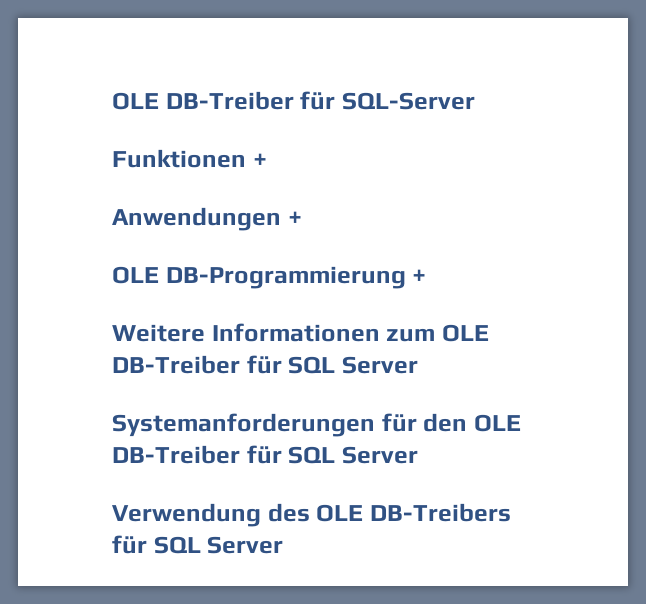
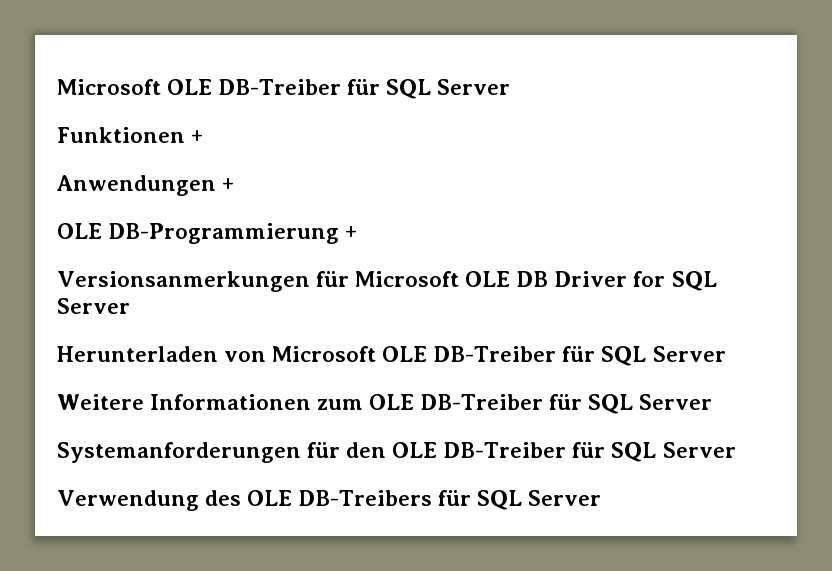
[112,91,475,110] OLE DB-Treiber für SQL-Server -> [57,79,511,99] Microsoft OLE DB-Treiber für SQL Server
(427, 276) none -> [57,271,717,292] [57,298,130,314] [57,346,726,366] // Versionsanmerkungen für Microsoft OLE DB Driver for SQL Server // Herunterladen von Microsoft OLE DB-Treiber für SQL Server

